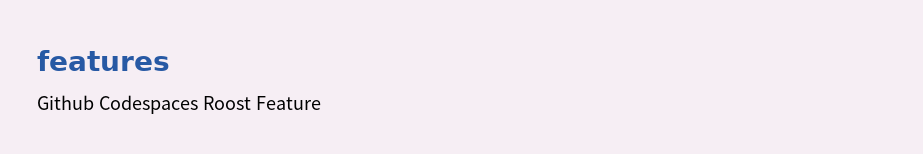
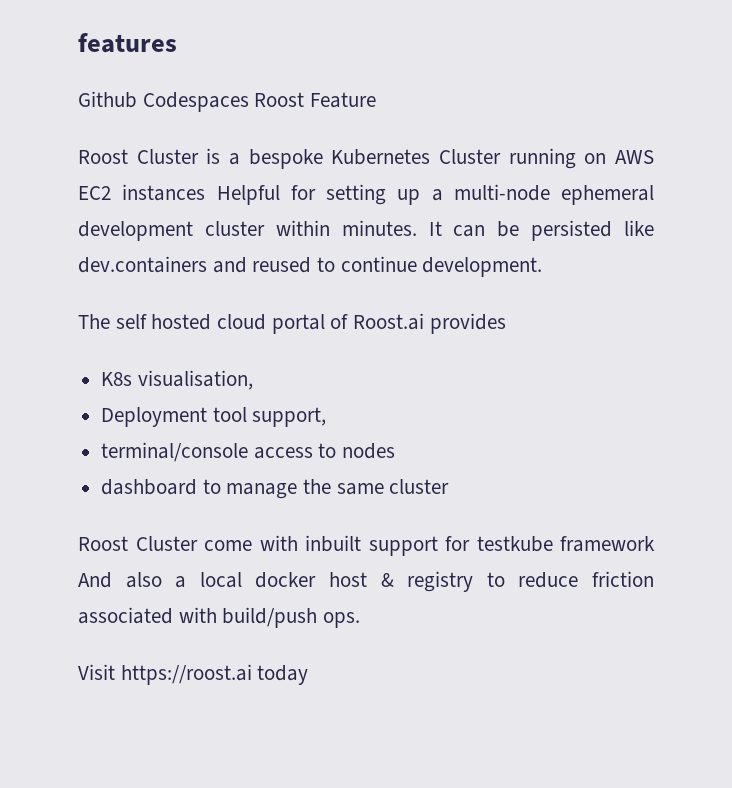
(321, 103) none -> [78,148,654,169] [78,184,654,205] [78,220,654,241] [78,256,543,277] [78,313,506,334] [101,370,253,390] [101,407,327,427] [101,442,396,462] [101,479,450,499] [78,535,655,556] [78,571,655,592] [78,607,361,628] [78,664,309,685] // Roost Cluster is a bespoke Kubernetes Cluster running on AWS EC2 instances Helpful for setting up a multi-node ephemeral development cluster within minutes. It can be persisted like dev.containers and reused to continue development. // The self hosted cloud portal of Roost.ai provides // K8s visualisation, // Deployment tool support, // terminal/console access to nodes // dashboard to manage the same cluster // Roost Cluster come with inbuilt support for testkube framework And also a local docker host & registry to reduce friction associated with build/push ops. // Visit https://roost.ai today

